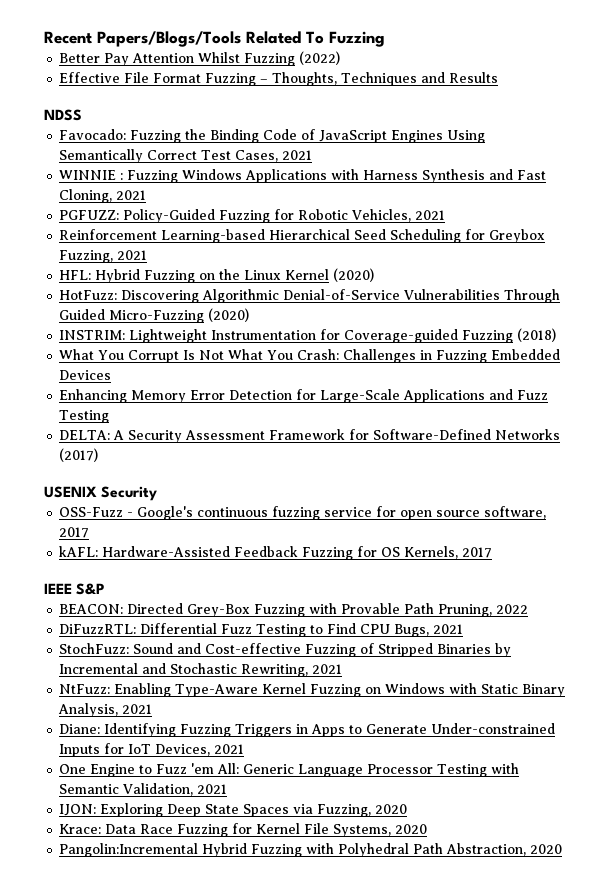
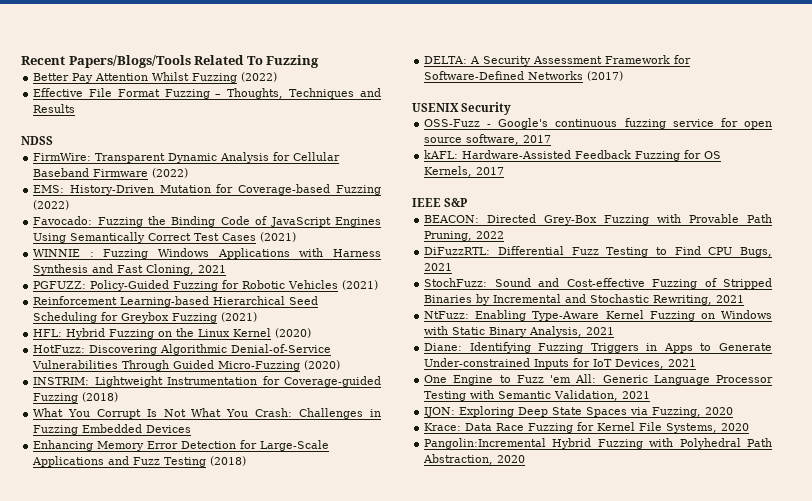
(82, 115) none -> [33,152,341,163] [33,168,189,178] [33,184,381,195] [33,200,70,210] // FirmWire: Transparent Dynamic Analysis for Cellular Baseband Firmware (2022) // EMS: History-Driven Mutation for Coverage-based Fuzzing (2022)
[235,150,313,162] Cases, 2021 -> [222,232,297,242] Cases (2021)
[352,209,446,222] Vehicles, 2021 -> [288,280,379,290] Vehicles (2021)
[59,250,148,263] Fuzzing, 2021 -> [172,312,258,323] Fuzzing (2021)
(110, 416) none -> [210,456,247,466] (2018)

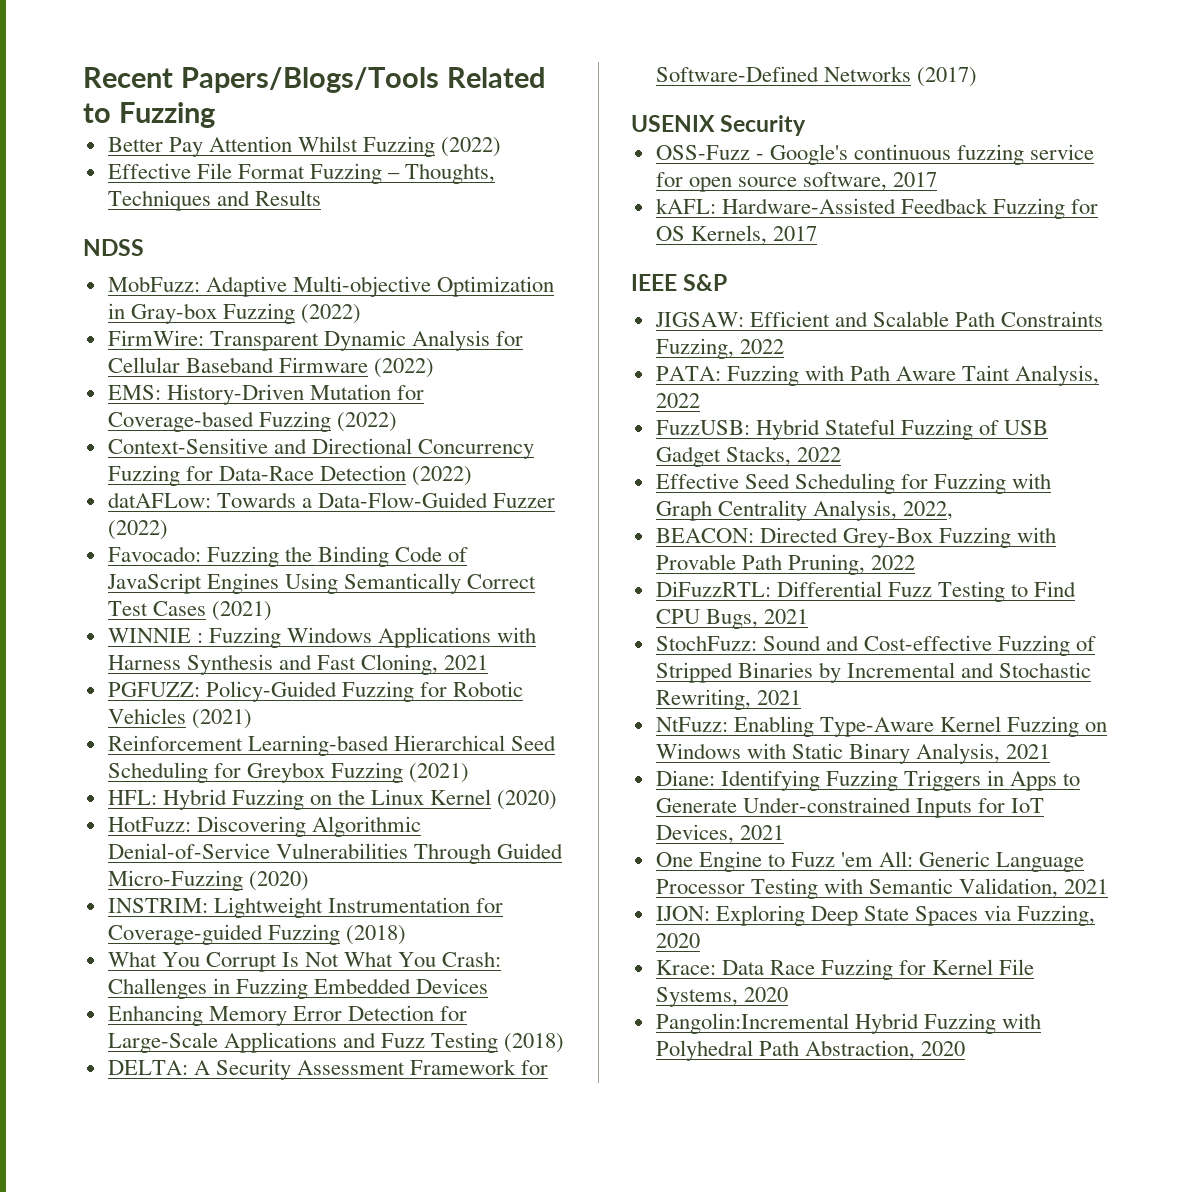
[246,56,263,65] To -> [83,103,111,123] to
(53, 140) none -> [107,276,554,297] [107,303,361,324] // MobFuzz: Adaptive Multi-objective Optimization in Gray-box Fuzzing (2022)
(70, 205) none -> [107,438,534,459] [107,465,473,486] [107,492,556,508] [107,520,168,540] // Context-Sensitive and Directional Concurrency Fuzzing for Data-Race Detection (2022) // datAFLow: Towards a Data-Flow-Guided Fuzzer (2022)
(468, 202) none -> [654,311,1104,327] [655,338,784,359] [655,365,1100,386] [655,393,700,408] [655,419,1049,440] [655,446,841,467] [655,473,1052,494] [655,500,953,521] // JIGSAW: Efficient and Scalable Path Constraints Fuzzing, 2022 // PATA: Fuzzing with Path Aware Taint Analysis, 2022 // FuzzUSB: Hybrid Stateful Fuzzing of USB Gadget Stacks, 2022 // Effective Seed Scheduling for Fuzzing with Graph Centrality Analysis, 2022,

